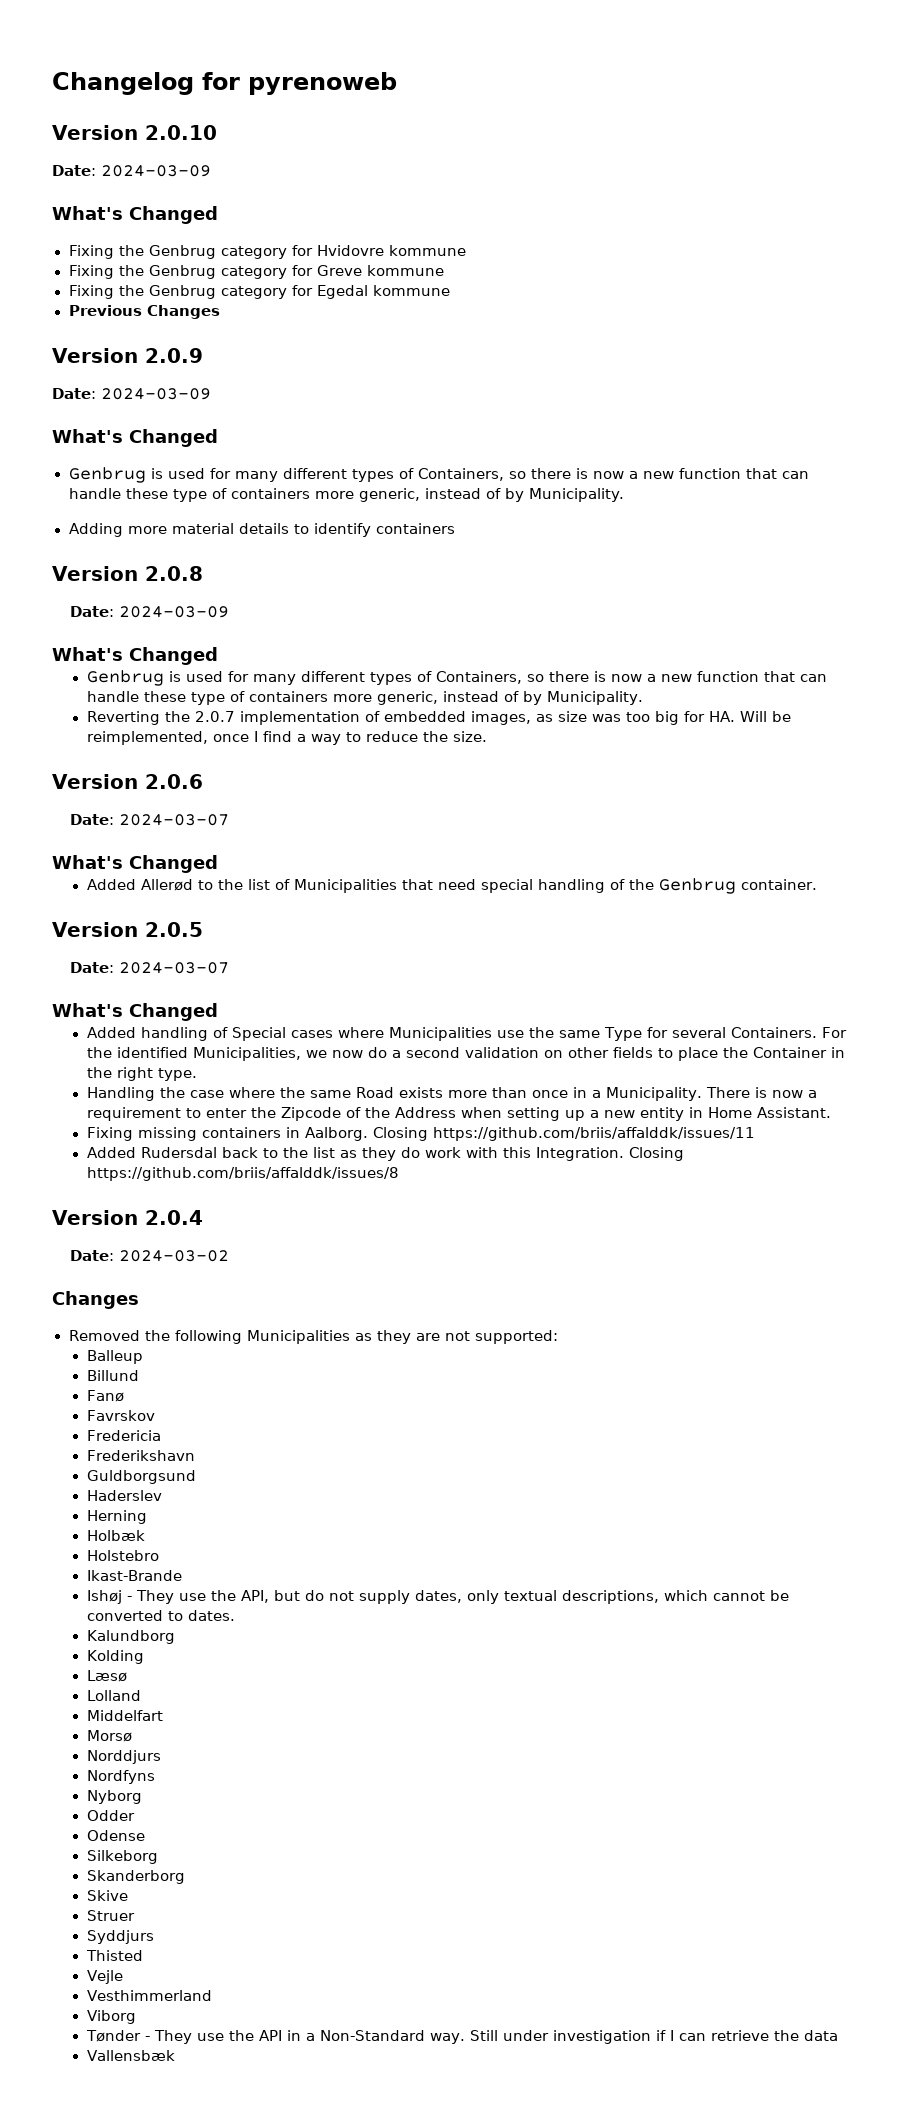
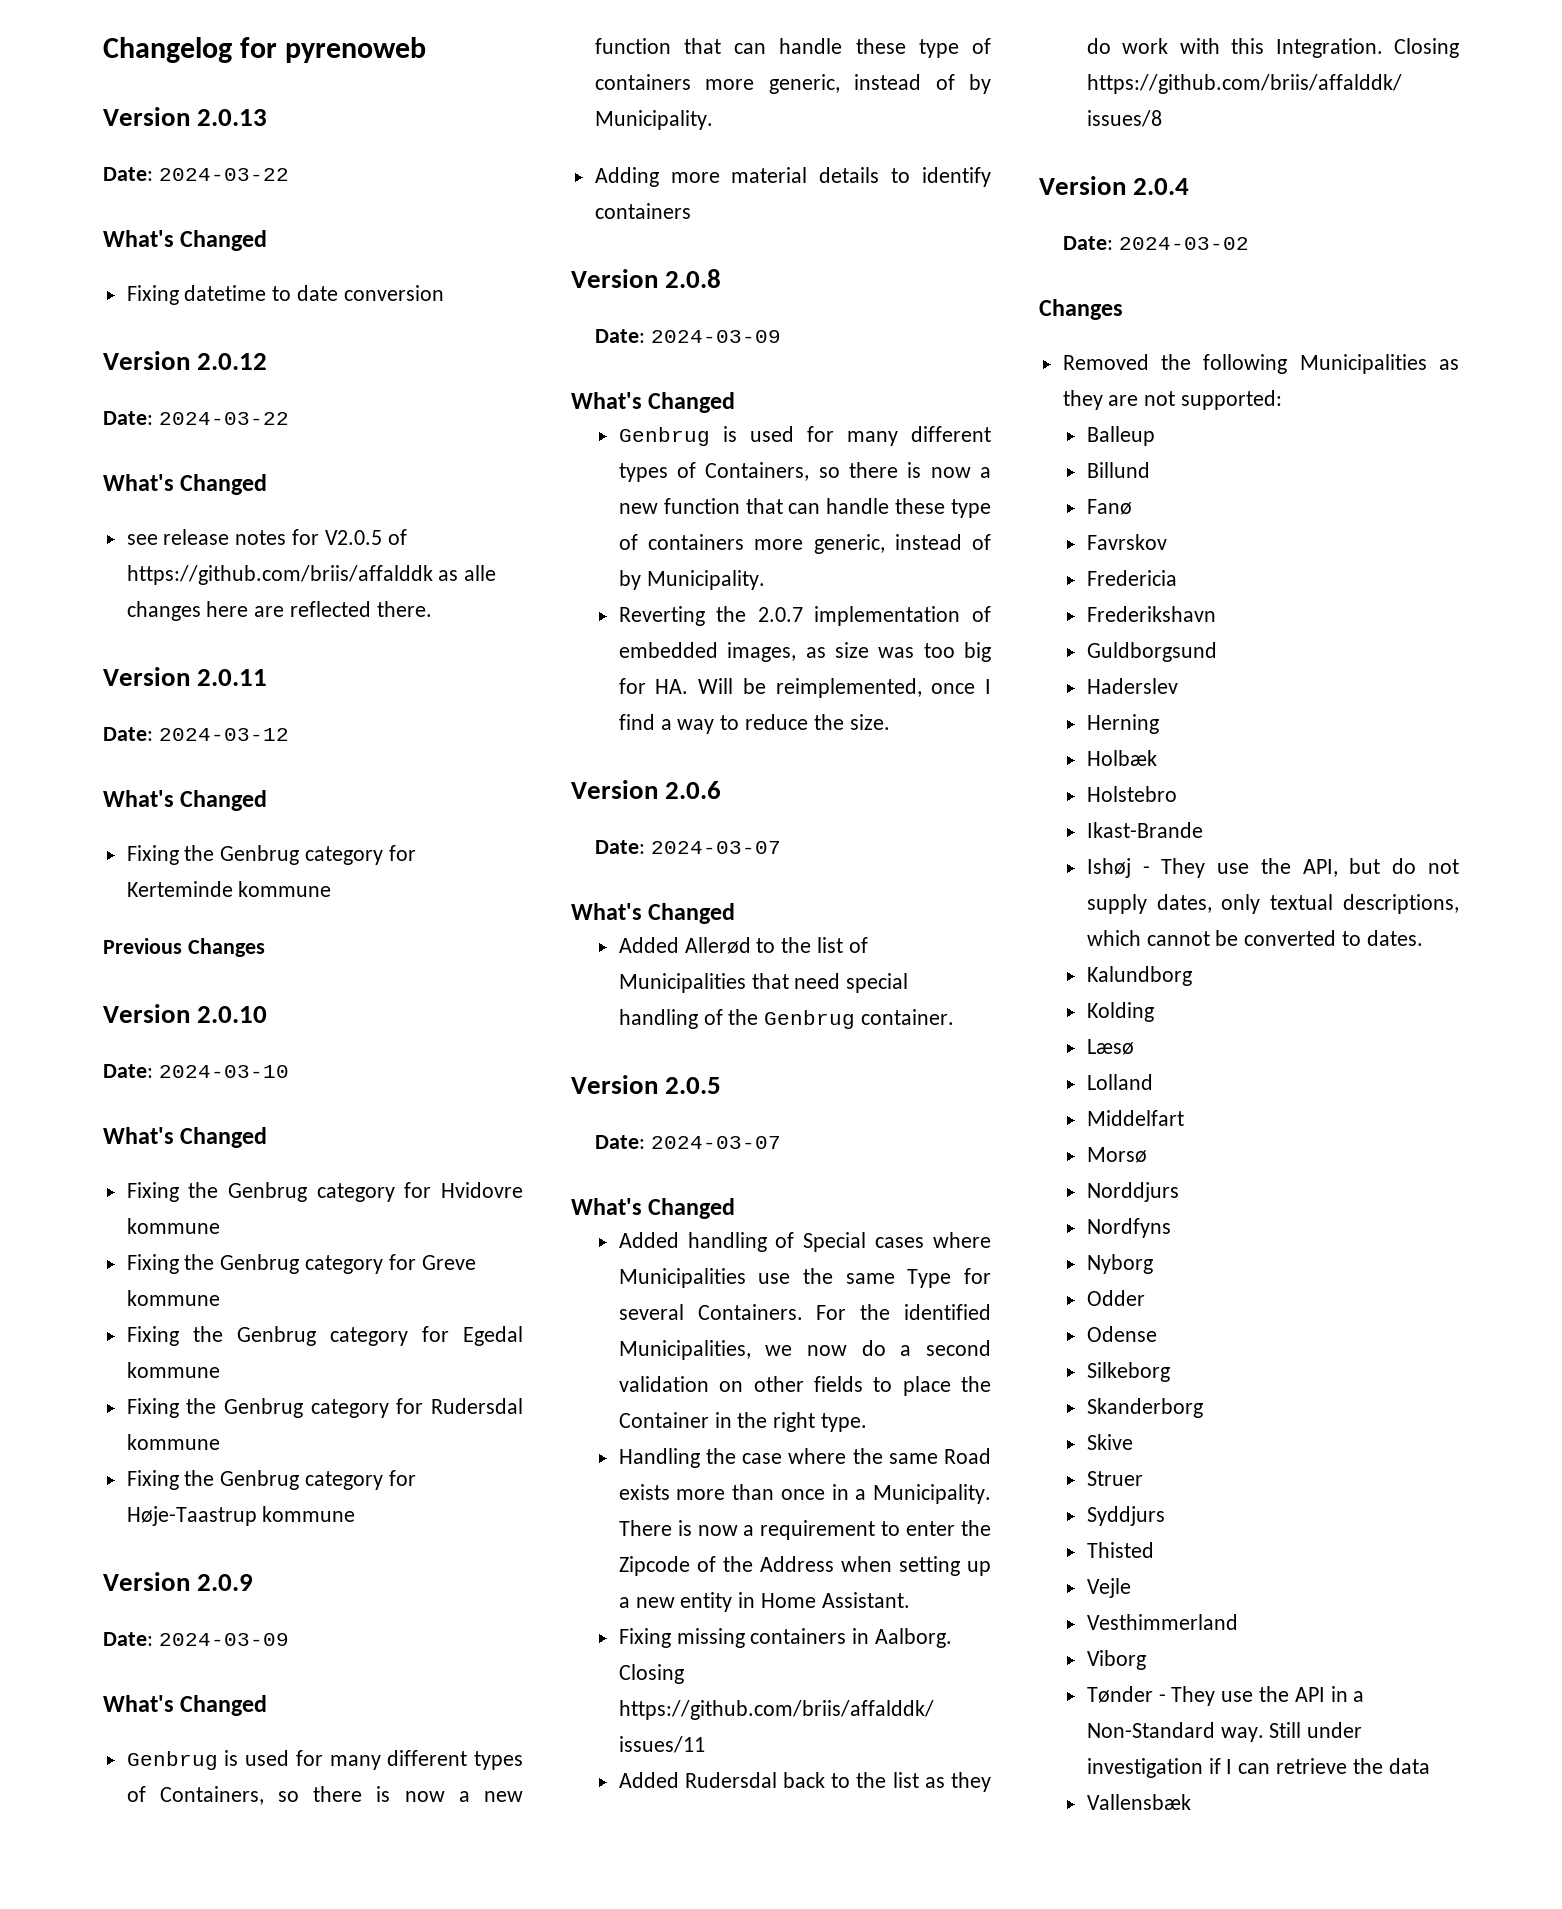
(397, 83) none -> [103,107,268,126] [103,167,289,181] [103,230,268,251] [126,285,444,305] [103,351,268,370] [103,411,289,425] [103,474,268,495] [126,529,407,545] [126,565,497,585] [126,601,432,621] [103,667,268,686] [103,727,289,741] [103,790,268,811] [126,845,416,865] [126,881,332,897] [103,938,265,957] // Version 2.0.13 // Date: 2024-03-22 // What's Changed // Fixing datetime to date conversion // Version 2.0.12 // Date: 2024-03-22 // What's Changed // see release notes for V2.0.5 of https://github.com/briis/affalddk as alle changes here are reflected there. // Version 2.0.11 // Date: 2024-03-12 // What's Changed // Fixing the Genbrug category for Kerteminde kommune // Previous Changes
[101,165,211,177] 2024-03-09 -> [158,1065,289,1078] 2024-03-10
[68,305,220,319] Previous Changes -> [126,1398,523,1418] [126,1434,220,1450] [126,1470,416,1490] [126,1506,356,1526] Fixing the Genbrug category for Rudersdal kommune // Fixing the Genbrug category for Høje-Taastrup kommune

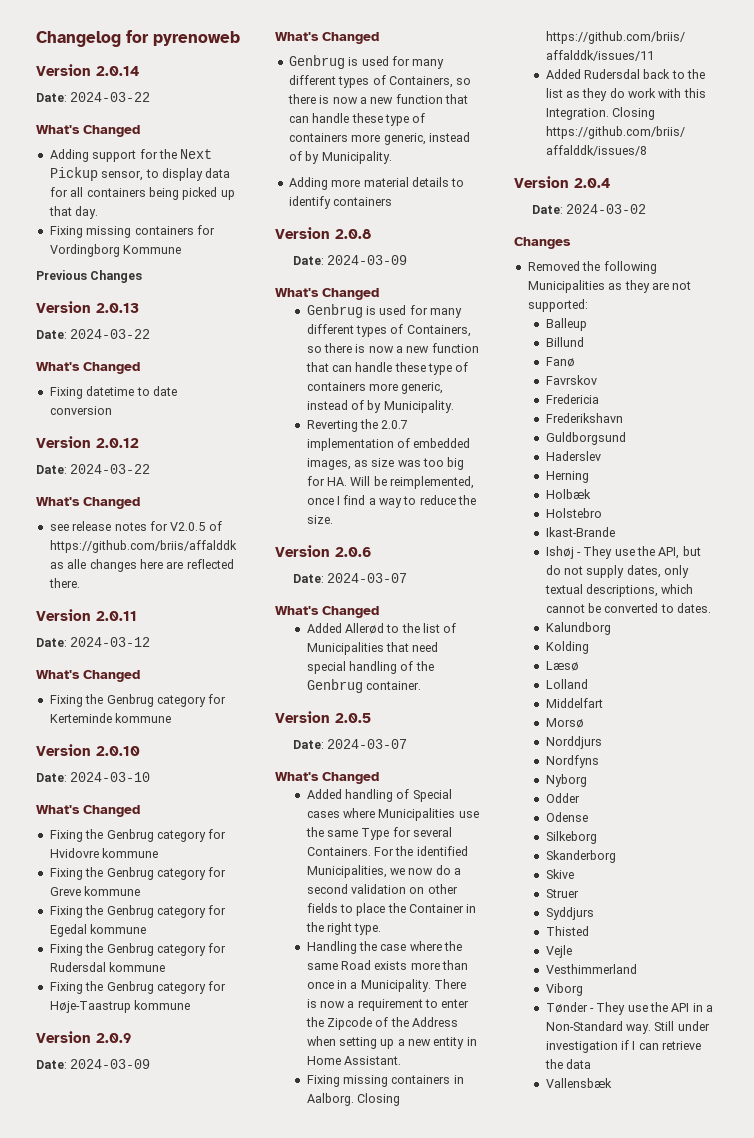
(427, 50) none -> [36,64,139,76] [36,92,151,102] [36,125,140,137] [49,149,213,162] [49,167,231,181] [49,187,235,200] [48,206,99,219] [49,225,215,238] [49,244,182,257] [36,270,143,283] // Version 2.0.14 // Date: 2024-03-22 // What's Changed // Adding support for the Next Pickup sensor, to display data for all containers being picked up that day. // Fixing missing containers for Vordingborg Kommune // Previous Changes
[103,938,265,957] // Previous Changes -> (172, 718) none

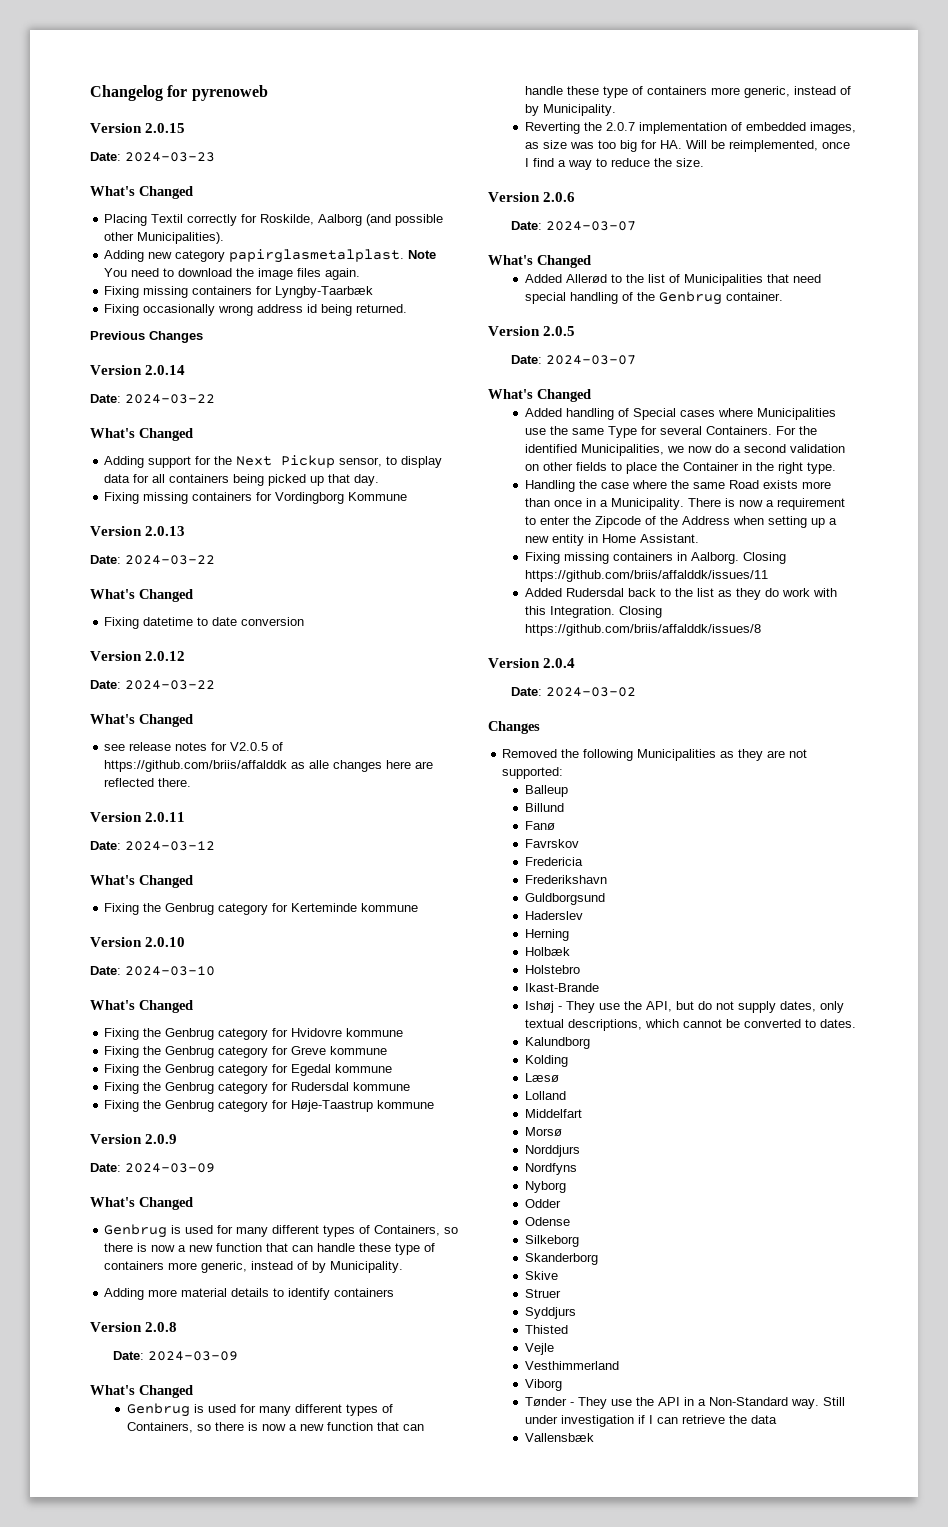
(240, 38) none -> [90,123,186,133] [90,152,215,162] [90,186,193,199] [104,214,444,226] [104,232,225,244] [104,249,437,263] [104,268,361,280] [104,286,374,298] [104,304,408,316] [90,331,203,343] // Version 2.0.15 // Date: 2024-03-23 // What's Changed // Placing Textil correctly for Roskilde, Aalborg (and possible other Municipalities). // Adding new category papirglasmetalplast. Note You need to download the image files again. // Fixing missing containers for Lyngby-Taarbæk // Fixing occasionally wrong address id being returned. // Previous Changes
[36,270,143,283] // Previous Changes -> (408, 496) none

